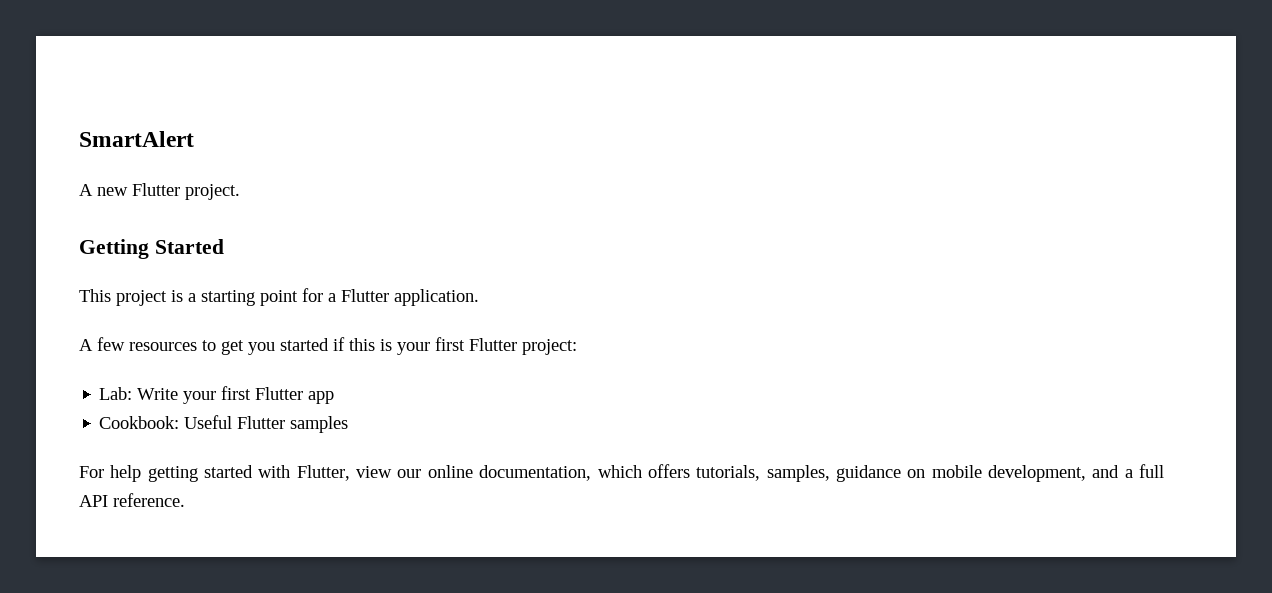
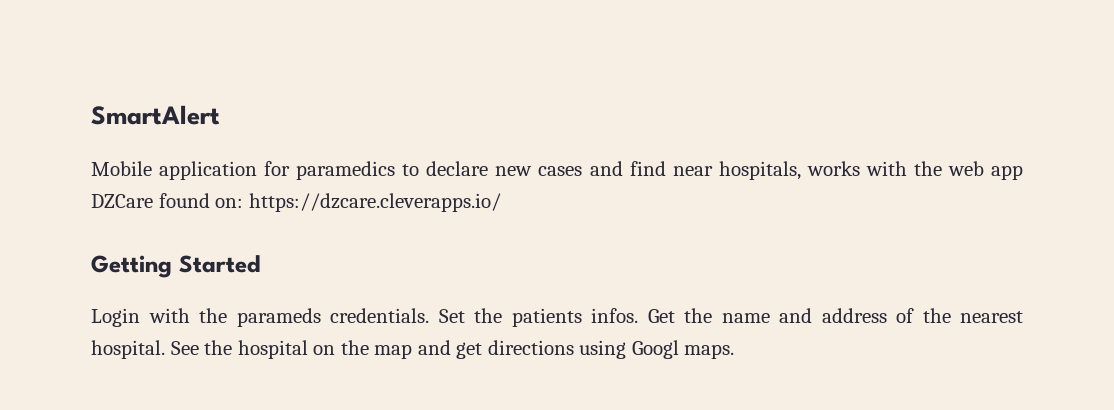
[79,183,240,200] [79,239,224,259] [79,288,479,306] [79,337,577,355] [99,386,335,404] [99,415,349,433] [79,464,1164,482] [79,493,185,507] A new Flutter project. // Getting Started // This project is a starting point for a Flutter application. // A few resources to get you started if this is your first Flutter project: // Lab: Write your first Flutter app // Cookbook: Useful Flutter samples // For help getting started with Flutter, view our online documentation, which offers tutorials, samples, guidance on mobile development, and a full API reference. -> [91,161,1023,180] [91,193,501,212] [91,255,261,278] [91,308,1023,327] [91,340,735,359] Mobile application for paramedics to declare new cases and find near hospitals, works with the web app DZCare found on: https://dzcare.cleverapps.io/ // Getting Started // Login with the parameds credentials. Set the patients infos. Get the name and address of the nearest hospital. See the hospital on the map and get directions using Googl maps.

